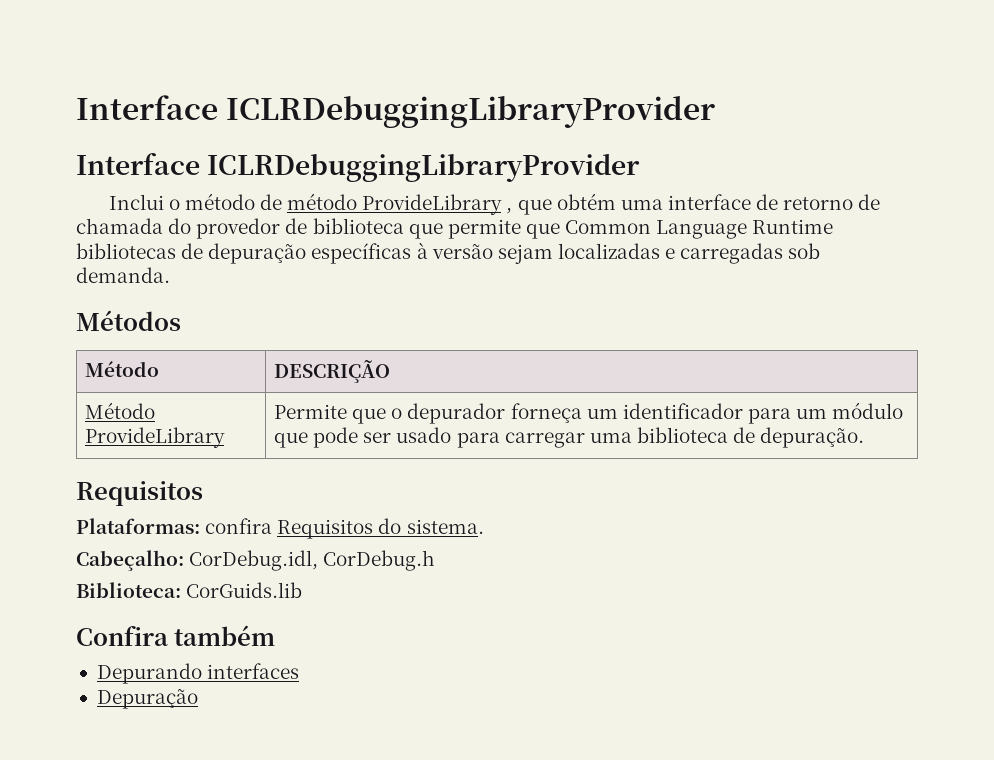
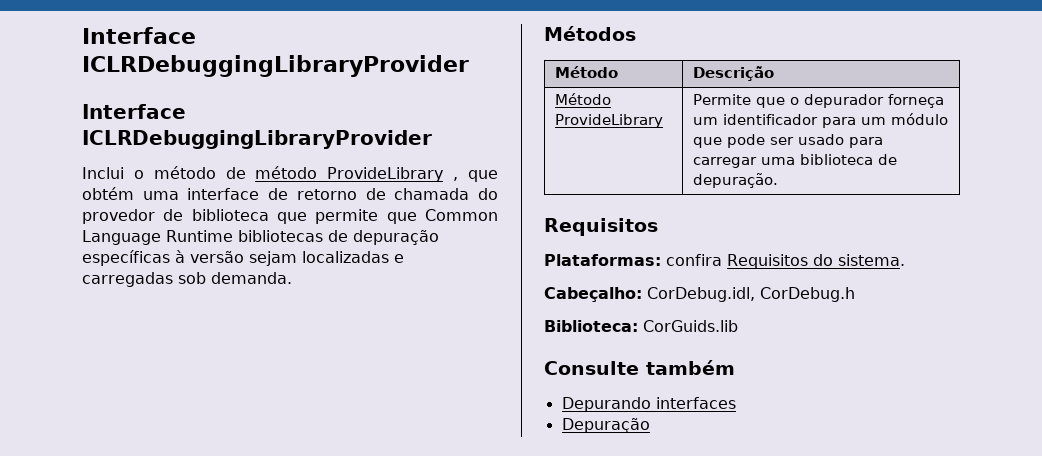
[274,360,391,383] DESCRIÇÃO -> [692,66,774,81] Descrição
[76,625,168,646] Confira -> [544,361,639,375] Consulte

